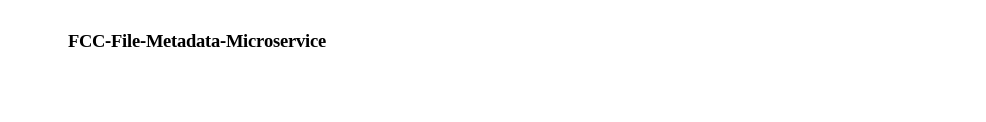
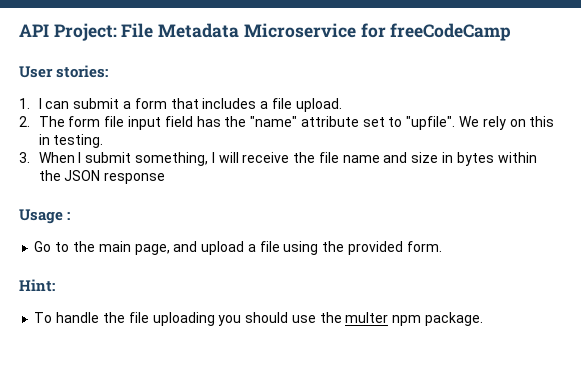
[68,34,326,47] FCC-File-Metadata-Microservice -> [19,23,512,41] [19,65,109,78] [19,98,342,112] [19,116,555,130] [38,134,104,148] [19,152,537,166] [38,170,166,184] [19,209,71,224] [34,241,442,255] [19,279,55,292] [34,312,483,326] API Project: File Metadata Microservice for freeCodeCamp // User stories: // 1. I can submit a form that includes a file upload. // 2. The form file input field has the "name" attribute set to "upfile". We rely on this in testing. // 3. When I submit something, I will receive the file name and size in bytes within the JSON response // Usage : // Go to the main page, and upload a file using the provided form. // Hint: // To handle the file uploading you should use the multer npm package.

